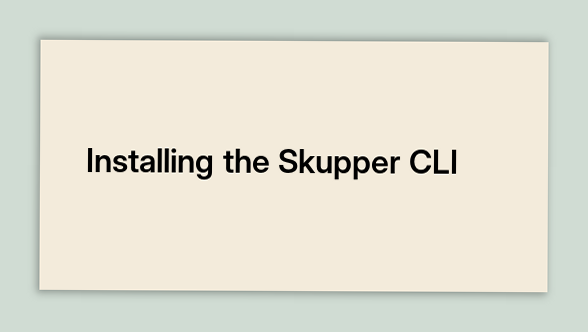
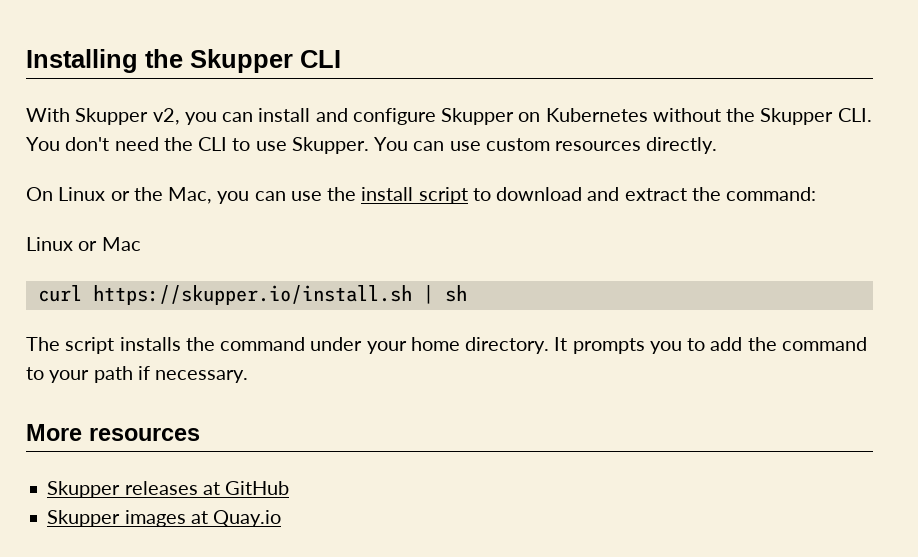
(459, 161) none -> [26,108,872,125] [26,137,718,154] [26,187,817,204] [26,237,141,251] [37,285,467,305] [26,337,867,354] [26,366,249,383] [26,424,200,441] [47,481,290,498] [47,510,282,527] // With Skupper v2, you can install and configure Skupper on Kubernetes without the Skupper CLI. You don't need the CLI to use Skupper. You can use custom resources directly. // On Linux or the Mac, you can use the install script to download and extract the command: // Linux or Mac // curl https://skupper.io/install.sh | sh // The script installs the command under your home directory. It prompts you to add the command to your path if necessary. // More resources // Skupper releases at GitHub // Skupper images at Quay.io

